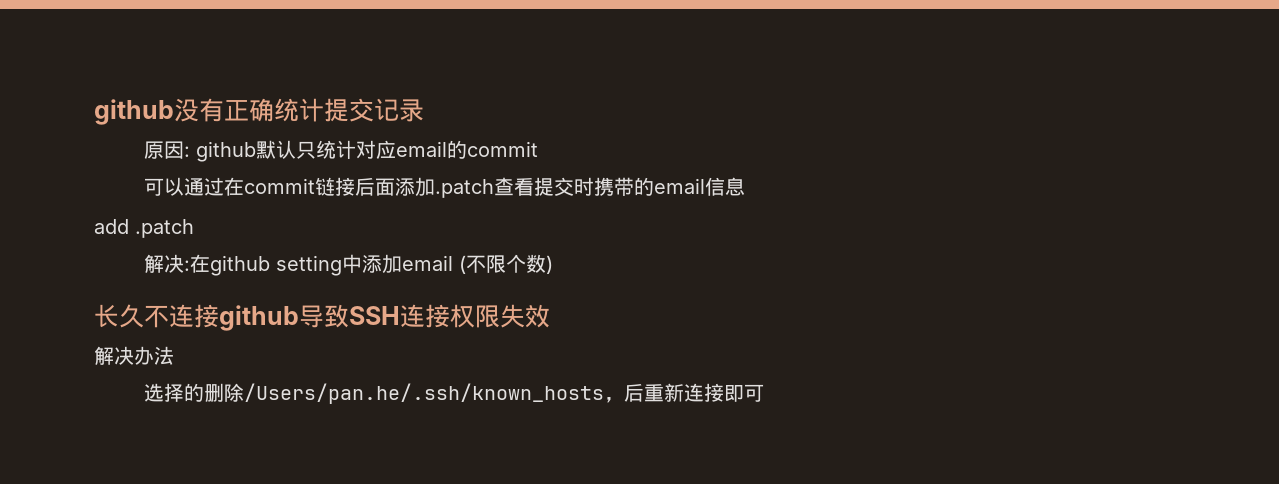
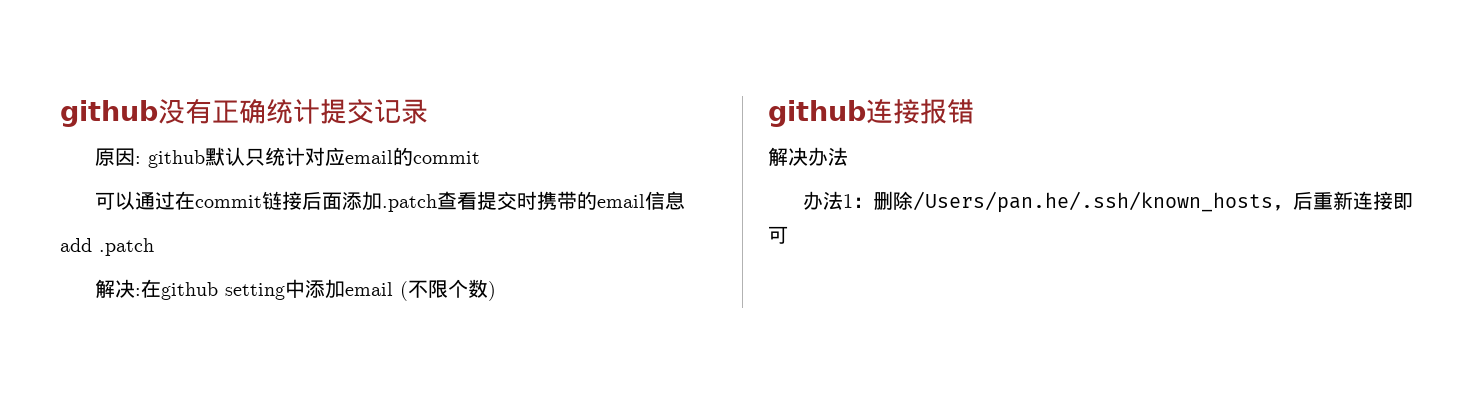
[94,304,550,331] 长久不连接github导致SSH连接权限失效 -> [768,99,974,127] github连接报错
[143,383,204,402] 选择的 -> [803,191,874,210] 办法1：

